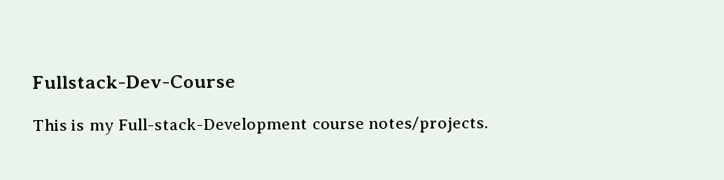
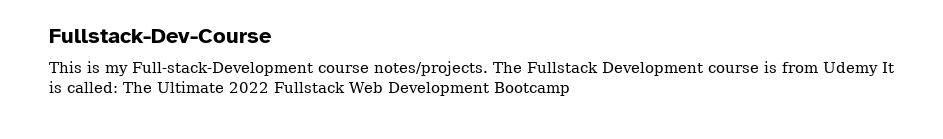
(490, 124) none -> [493,61,894,76] [49,81,570,96] The Fullstack Development course is from Udemy It is called: The Ultimate 2022 Fullstack Web Development Bootcamp

